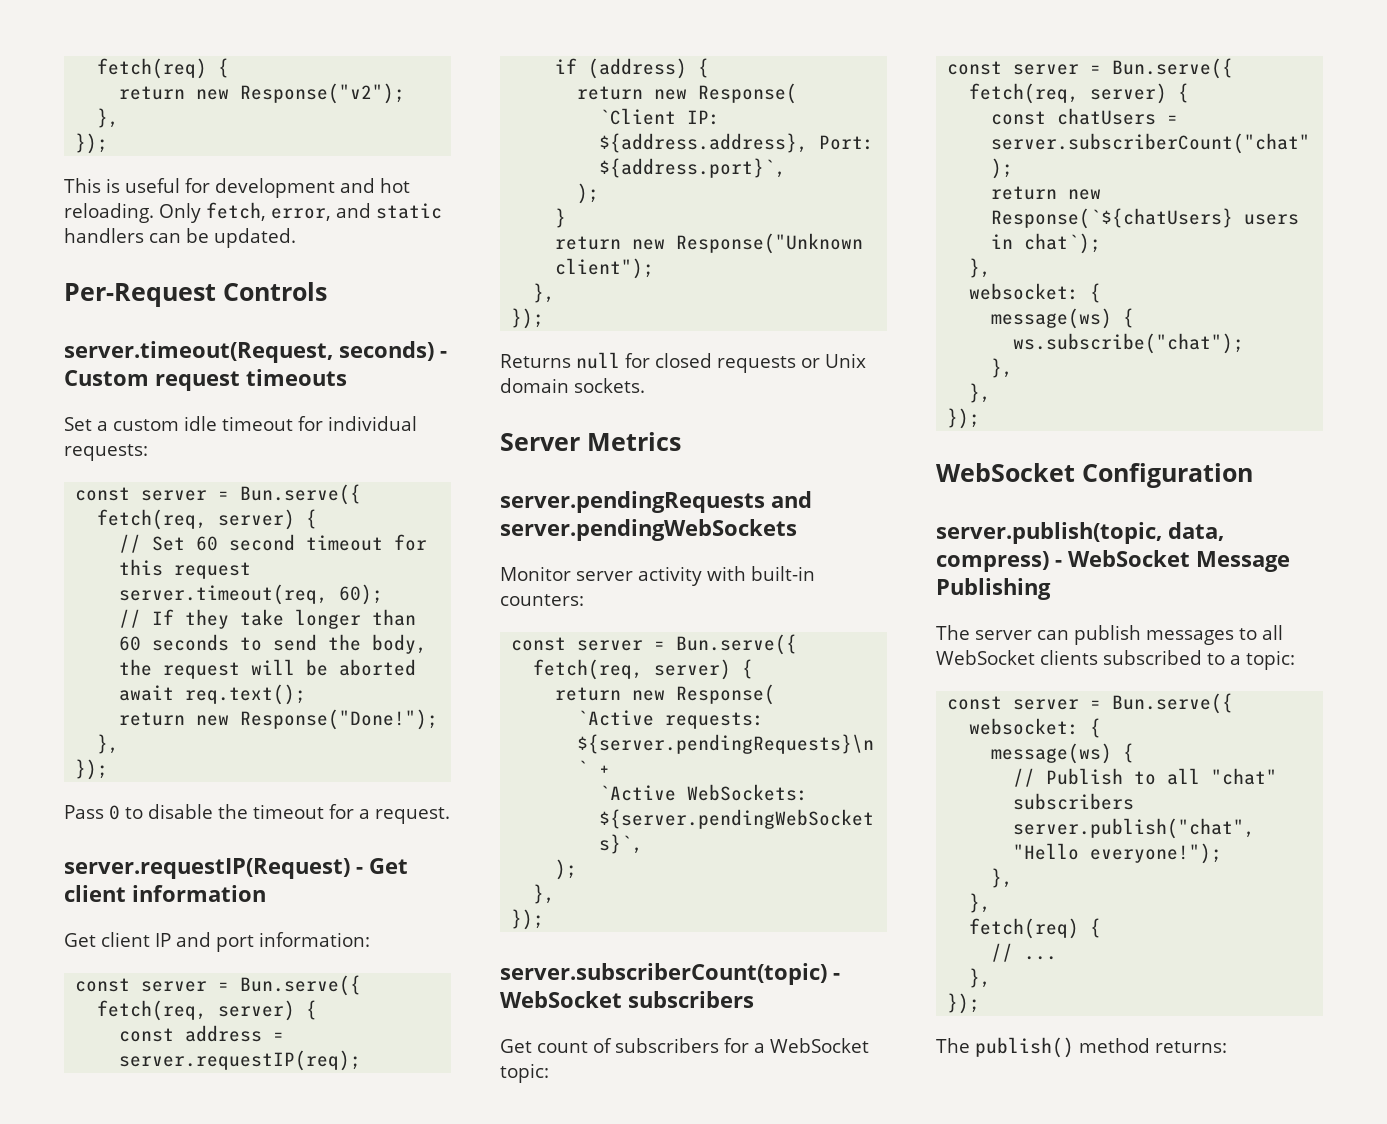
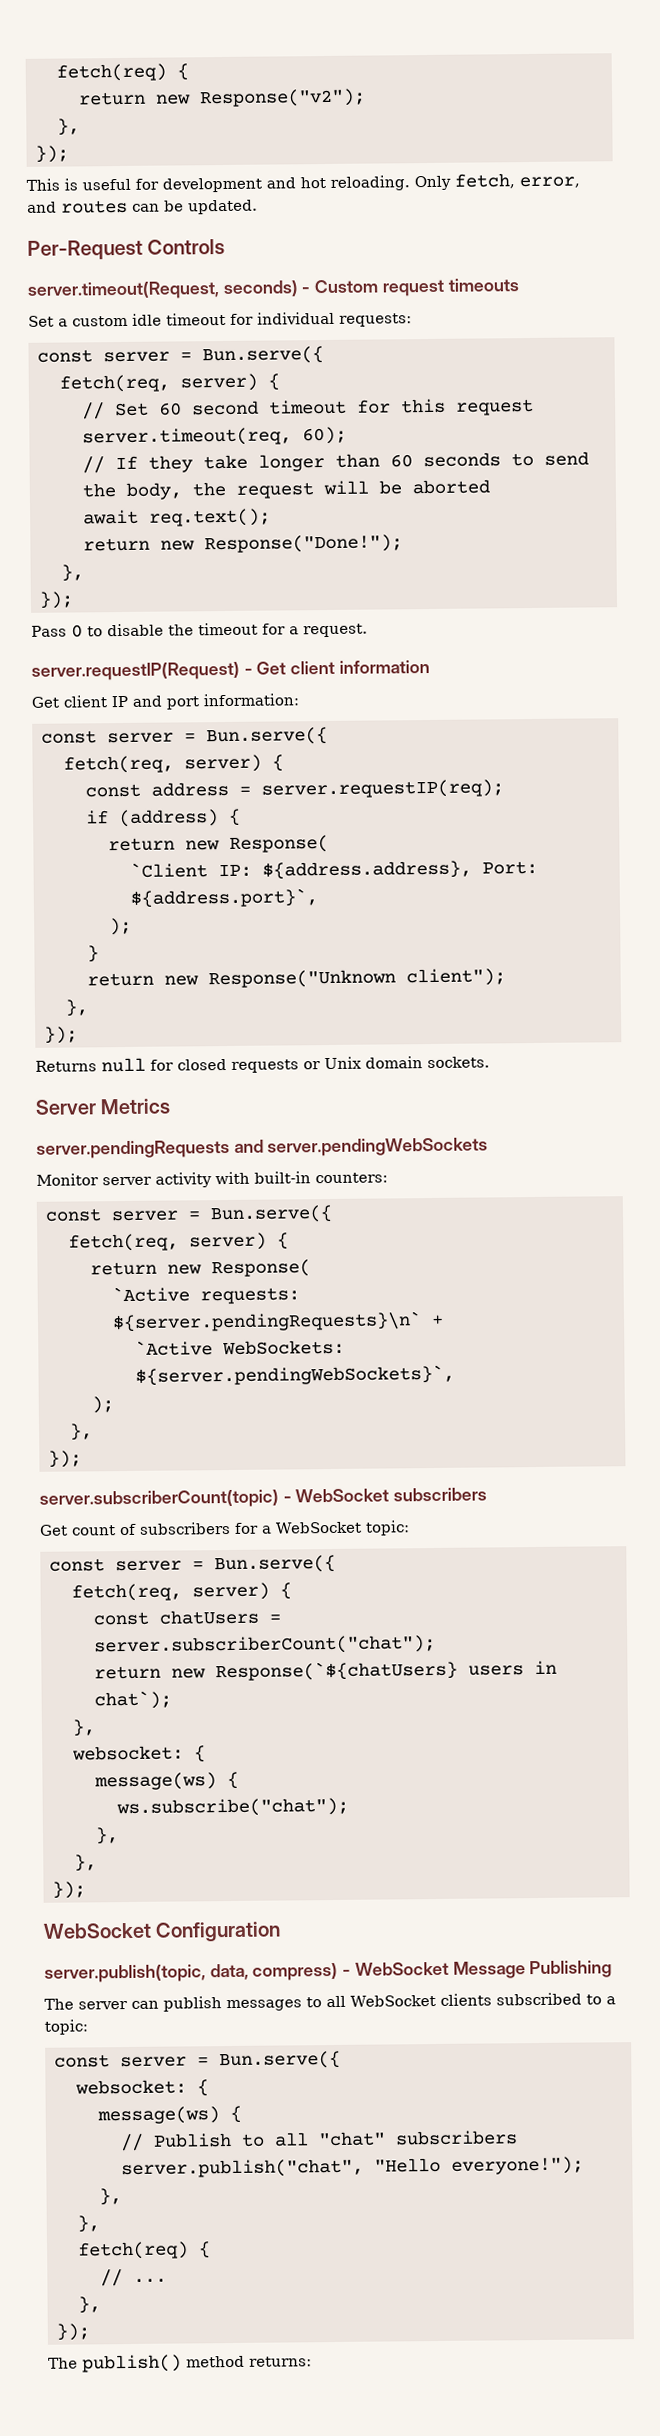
[376,203,442,219] [64,228,144,243] static handlers -> [61,199,128,214] routes

